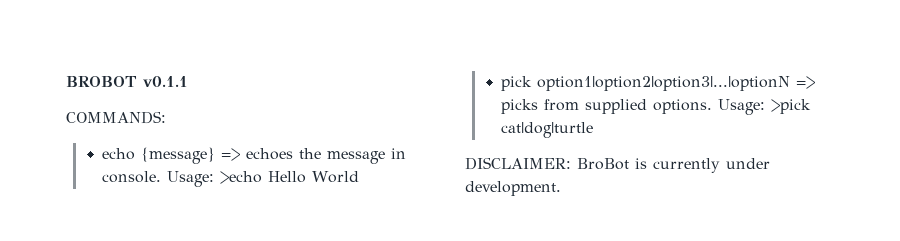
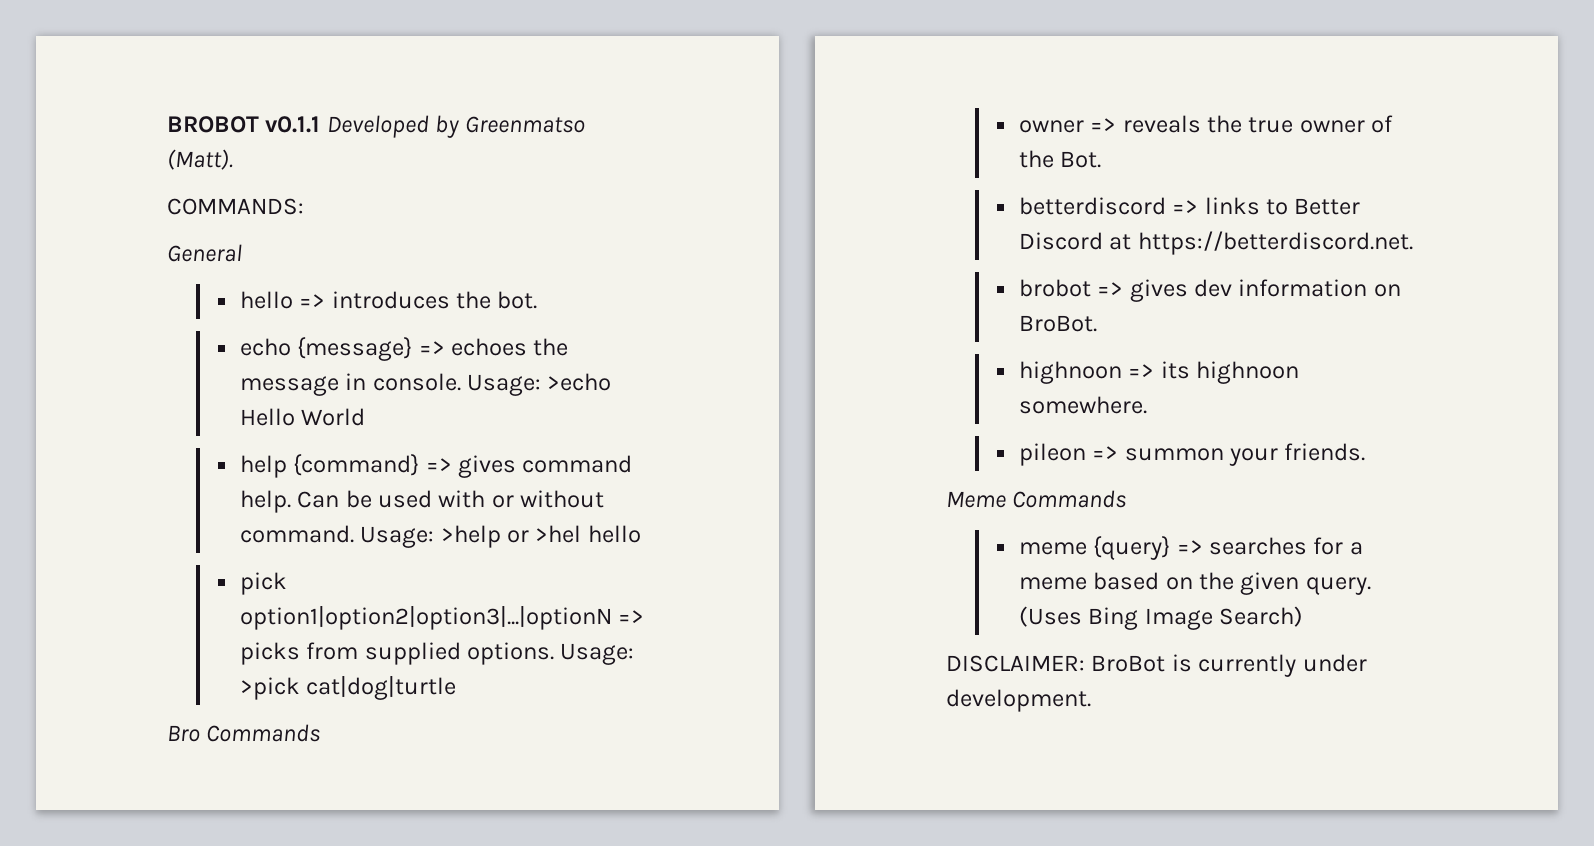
[66,111,166,124] // COMMANDS: -> [326,115,585,138] [167,149,233,170] [167,198,304,215] [167,244,242,262] [239,291,538,309] Developed by Greenmatso (Matt). // COMMANDS: // General // hello => introduces the bot.
(360, 177) none -> [239,454,633,478] [239,490,605,513] [239,525,641,548] // help {command} => gives command help. Can be used with or without command. Usage: >help or >hel hello
(594, 130) none -> [167,724,321,742] [1018,115,1394,133] [1018,150,1102,168] [1018,197,1361,215] [1018,231,1413,255] [1018,279,1401,302] [1018,315,1097,332] [1018,361,1299,384] [1018,396,1147,414] [1018,443,1366,466] [946,490,1127,508] [1018,536,1363,560] [1018,572,1371,595] [1018,606,1303,630] // Bro Commands // owner => reveals the true owner of the Bot. // betterdiscord => links to Better Discord at https://betterdiscord.net. // brobot => gives dev information on BroBot. // highnoon => its highnoon somewhere. // pileon => summon your friends. // Meme Commands // meme {query} => searches for a meme based on the given query. (Uses Bing Image Search)

